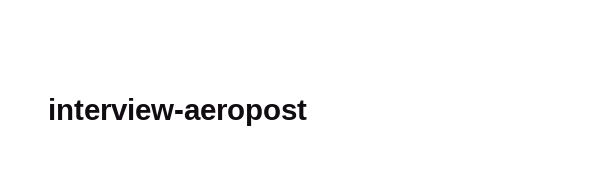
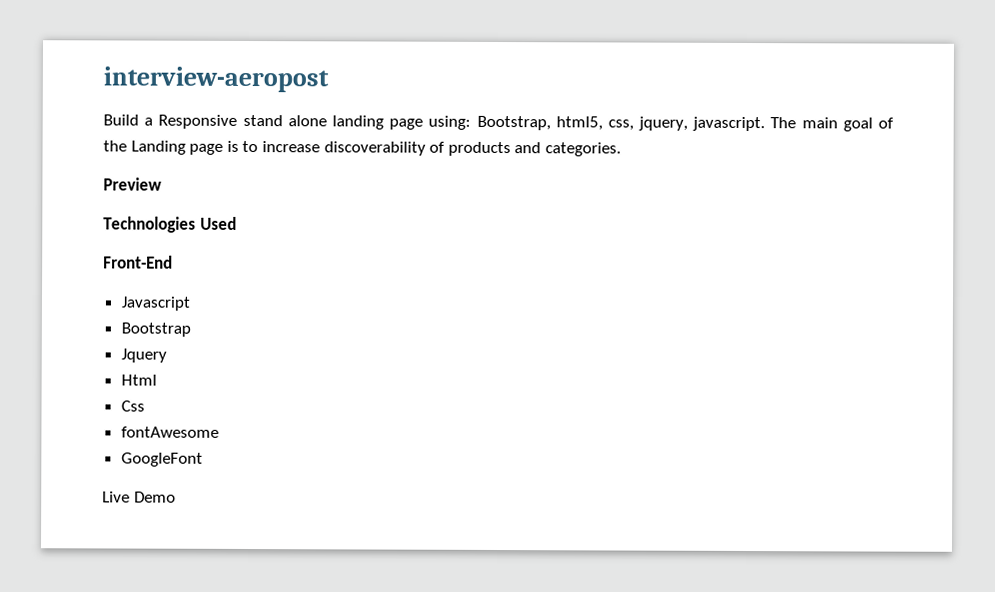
(307, 112) none -> [103,114,894,132] [103,140,621,157] [103,177,162,191] [103,216,237,233] [103,255,173,269] [120,296,190,311] [120,322,191,337] [120,348,167,363] [120,374,157,386] [120,400,145,412] [120,426,219,438] [120,452,203,467] [102,491,176,503] // Build a Responsive stand alone landing page using: Bootstrap, html5, css, jquery, javascript. The main goal of the Landing page is to increase discoverability of products and categories. // Preview // Technologies Used // Front-End // Javascript // Bootstrap // Jquery // Html // Css // fontAwesome // GoogleFont // Live Demo

